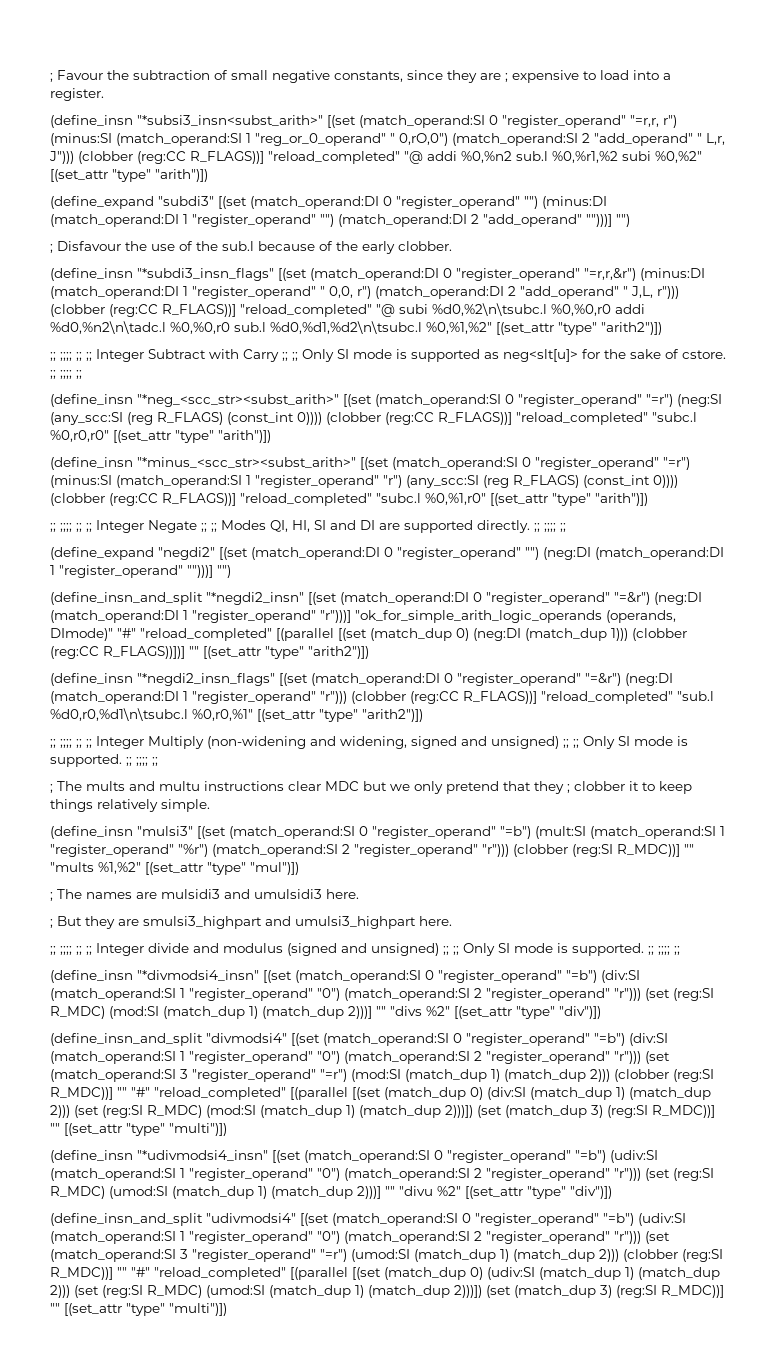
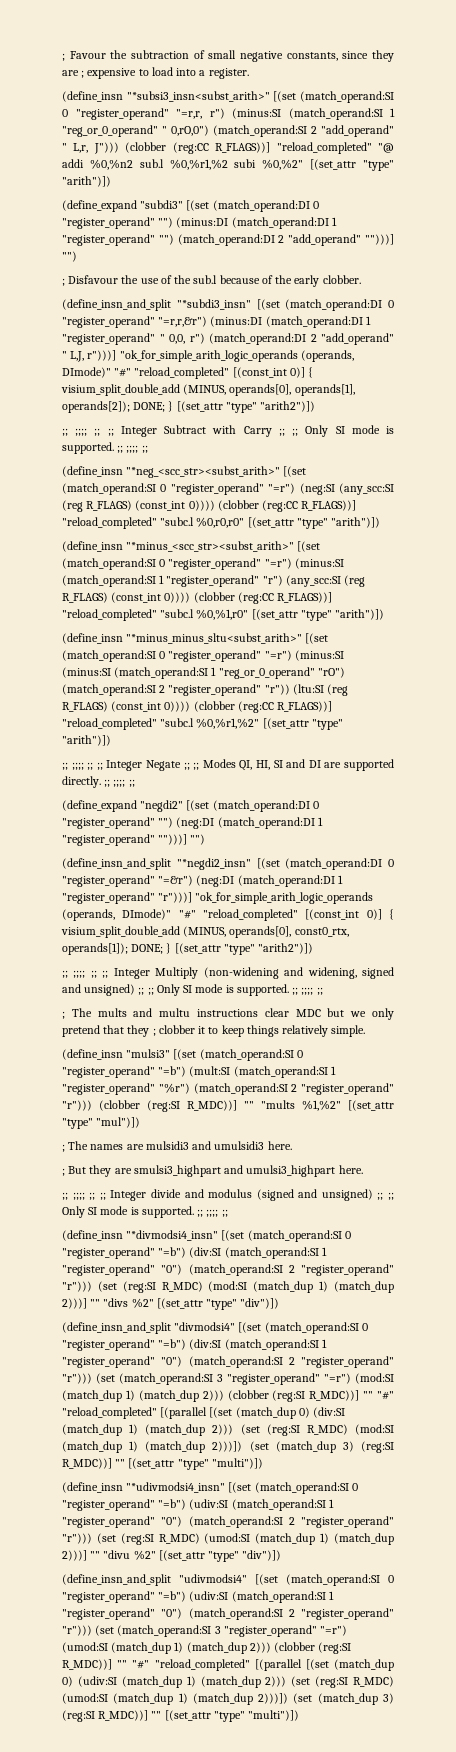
[50,268,274,281] (define_insn "*subdi3_insn_flags" -> [62,299,251,311] (define_insn_and_split "*subdi3_insn"
[631,286,679,299] [50,303,645,317] [50,321,492,334] J,L, r"))) (clobber (reg:CC R_FLAGS))] "reload_completed" "@ subi %d0,%2\n\tsubc.l %0,%0,r0 addi %d0,%n2\n\tadc.l %0,%0,r0 sub.l %d0,%d1,%d2\n\tsubc.l %0,%1,%2" -> [70,350,354,362] [62,367,314,379] [61,384,355,396] [62,401,174,413] L,J, r")))] "ok_for_simple_arith_logic_operands (operands, DImode)" "#" "reload_completed" [(const_int 0)] { visium_split_double_add (MINUS, operands[0], operands[1], operands[2]); DONE; }
[411,349,726,362] supported as neg<slt[u]> for the sake of cstore. -> [62,442,114,454] supported.
(648, 499) none -> [62,633,329,644] [62,650,344,662] [62,667,345,679] [62,684,349,696] [62,701,333,713] [62,718,343,730] [62,735,111,746] // (define_insn "*minus_minus_sltu<subst_arith>" [(set (match_operand:SI 0 "register_operand" "=r") (minus:SI (minus:SI (match_operand:SI 1 "reg_or_0_operand" "rO") (match_operand:SI 2 "register_operand" "r")) (ltu:SI (reg R_FLAGS) (const_int 0)))) (clobber (reg:CC R_FLAGS))] "reload_completed" "subc.l %0,%r1,%2" [(set_attr "type" "arith")])
[276,628,687,641] [50,646,369,659] [50,673,673,686] [50,691,714,704] [50,708,253,721] [(parallel [(set (match_dup 0) (neg:DI (match_dup 1))) (clobber (reg:CC R_FLAGS))])] "" [(set_attr "type" "arith2")]) // (define_insn "*negdi2_insn_flags" [(set (match_operand:DI 0 "register_operand" "=&r") (neg:DI (match_operand:DI 1 "register_operand" "r"))) (clobber (reg:CC R_FLAGS))] "reload_completed" "sub.l %d0,r0,%d1\n\tsubc.l %0,r0,%1" -> [305,909,394,920] [61,926,349,938] [62,943,172,955] [(const_int 0)] { visium_split_double_add (MINUS, operands[0], const0_rtx, operands[1]); DONE; }

